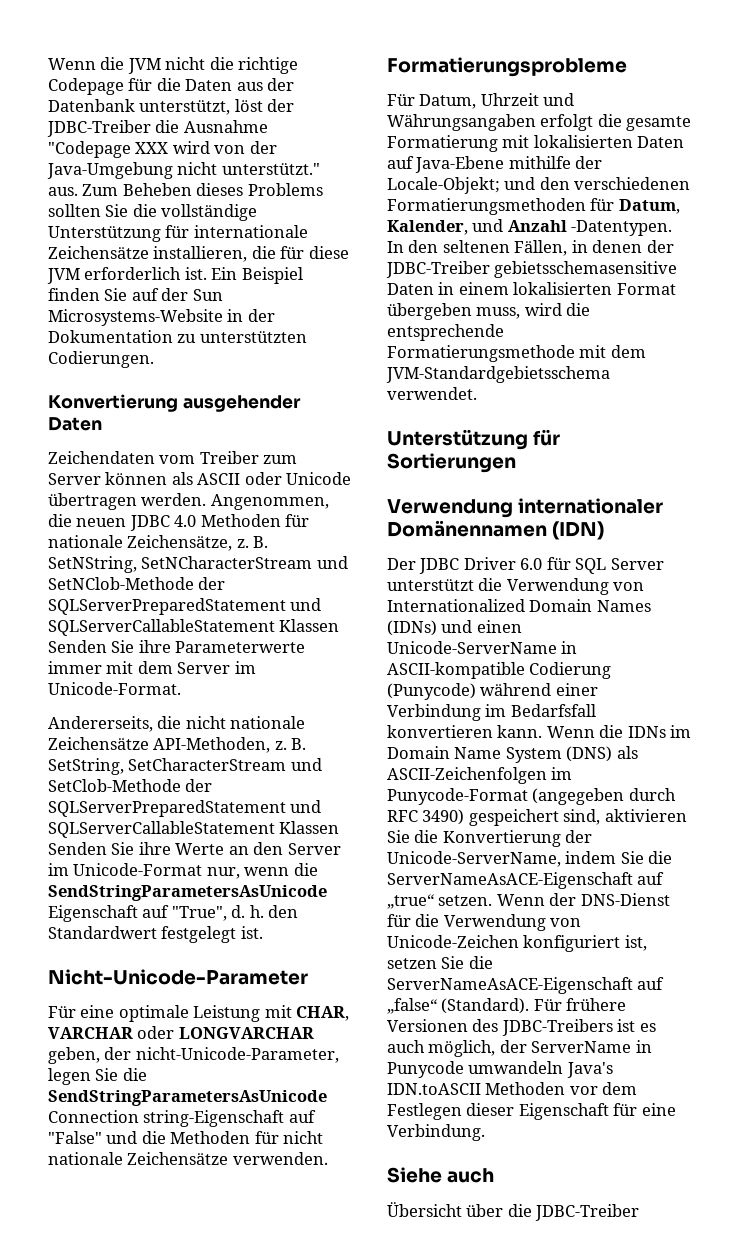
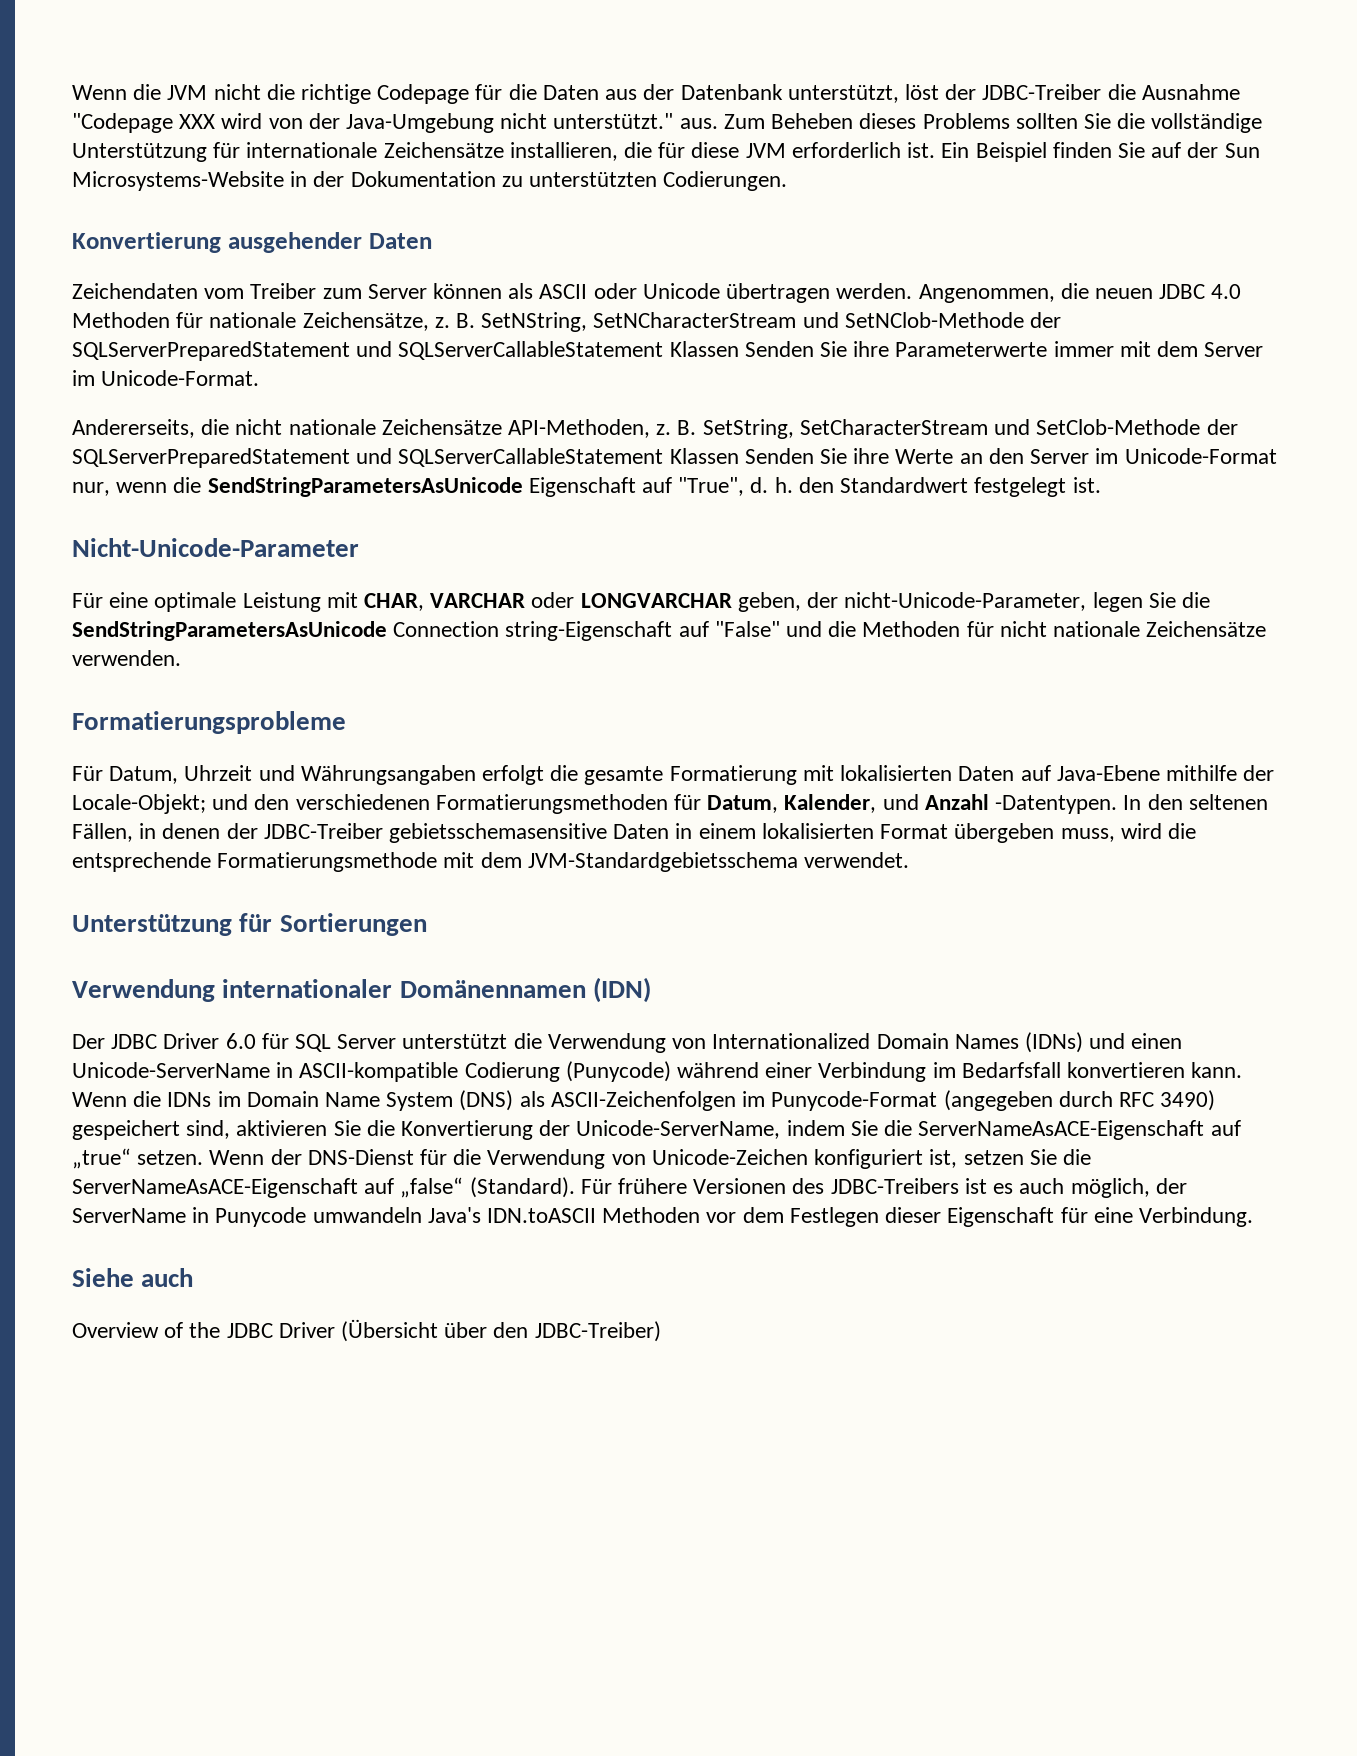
[387,1202,640,1221] Übersicht über die JDBC-Treiber -> [72,1319,661,1342] Overview of the JDBC Driver (Übersicht über den JDBC-Treiber)

